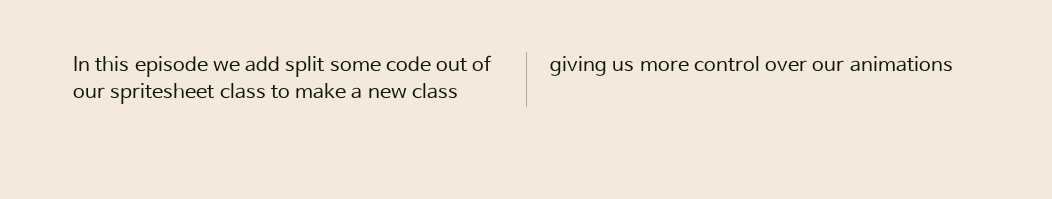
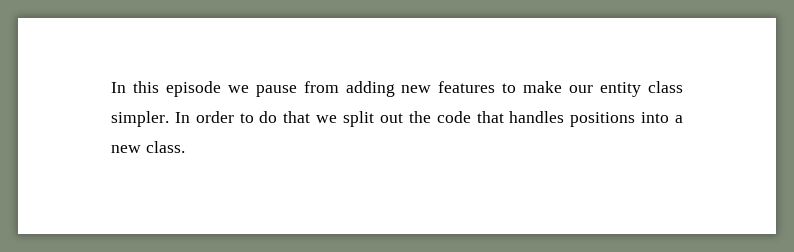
[245,55,492,77] [73,83,458,104] [550,56,953,76] add split some code out of our spritesheet class to make a new class giving us more control over our animations -> [255,81,683,97] [111,111,684,127] [111,141,185,153] pause from adding new features to make our entity class simpler. In order to do that we split out the code that handles positions into a new class.

